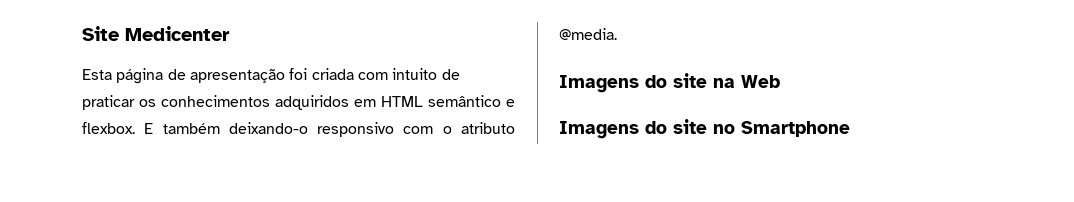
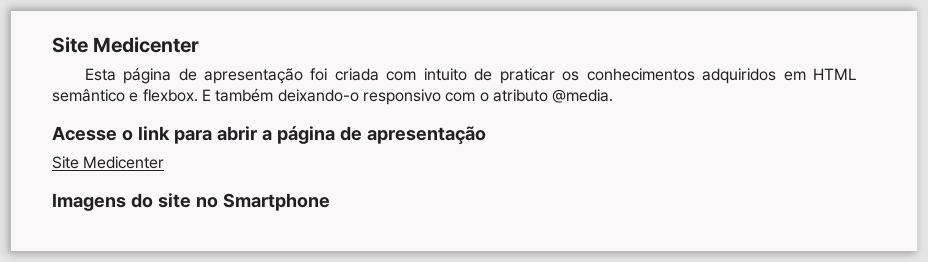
[559,73,780,93] Imagens do site na Web -> [52,126,486,145] [52,156,165,169] Acesse o link para abrir a página de apresentação // Site Medicenter

